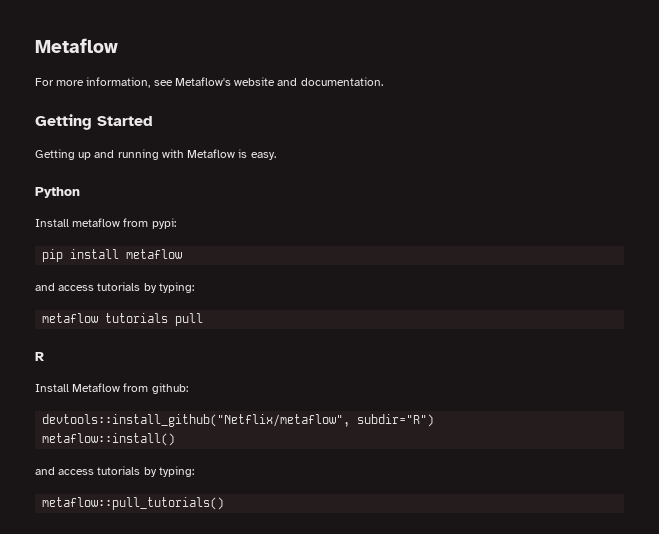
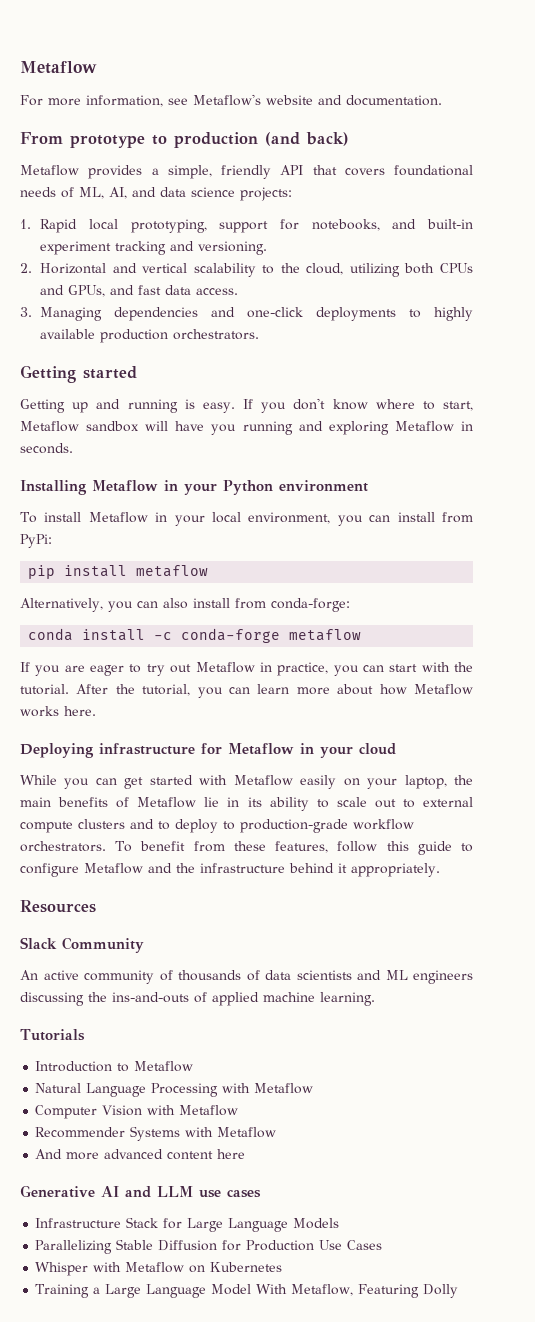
[35,114,153,130] // Getting Started -> [20,132,349,148] [20,165,473,179] [20,187,292,201] [20,219,473,233] [40,241,268,255] [20,263,474,277] [40,285,239,297] [20,307,473,321] [40,329,260,343] [20,365,137,383] // From prototype to production (and back) // Metaflow provides a simple, friendly API that covers foundational needs of ML, AI, and data science projects: // 1. Rapid local prototyping, support for notebooks, and built-in experiment tracking and versioning. // 2. Horizontal and vertical scalability to the cloud, utilizing both CPUs and GPUs, and fast data access. // 3. Managing dependencies and one-click deployments to highly available production orchestrators. // Getting started
[161,149,236,158] with Metaflow -> (178, 406) none
[35,187,80,198] [35,218,176,229] [42,249,183,262] [35,282,194,293] [42,313,204,326] [35,352,44,361] [35,383,188,394] [42,414,435,427] [42,433,176,446] [35,466,194,477] [42,497,225,510] // Python // Install metaflow from pypi: // pip install metaflow // and access tutorials by typing: // metaflow tutorials pull // R // Install Metaflow from github: // devtools::install_github("Netflix/metaflow", subdir="R") // metaflow::install() // and access tutorials by typing: // metaflow::pull_tutorials() -> [242,398,473,413] [20,421,473,435] [20,443,73,454] [20,480,368,495] [20,512,474,526] [20,534,52,548] [28,565,209,579] [20,598,350,612] [28,628,362,643] [20,662,473,676] [20,684,473,698] [20,706,96,717] [20,743,396,758] [20,775,473,789] [20,797,473,811] [20,819,414,833] [20,841,473,855] [20,863,440,877] [20,900,96,913] [20,937,144,953] [20,970,473,984] [20,992,375,1006] [20,1029,85,1041] [35,1061,194,1072] [35,1083,314,1097] [35,1105,239,1119] [35,1126,277,1141] [35,1149,246,1160] [20,1185,261,1198] [35,1217,340,1232] [35,1239,383,1254] [35,1262,283,1276] [35,1284,459,1298] If you don't know where to start, Metaflow sandbox will have you running and exploring Metaflow in seconds. // Installing Metaflow in your Python environment // To install Metaflow in your local environment, you can install from PyPi: // pip install metaflow // Alternatively, you can also install from conda-forge: // conda install -c conda-forge metaflow // If you are eager to try out Metaflow in practice, you can start with the tutorial. After the tutorial, you can learn more about how Metaflow works here. // Deploying infrastructure for Metaflow in your cloud // While you can get started with Metaflow easily on your laptop, the main benefits of Metaflow lie in its ability to scale out to external compute clusters and to deploy to production-grade workflow orchestrators. To benefit from these features, follow this guide to configure Metaflow and the infrastructure behind it appropriately. // Resources // Slack Community // An active community of thousands of data scientists and ML engineers discussing the ins-and-outs of applied machine learning. // Tutorials // Introduction to Metaflow // Natural Language Processing with Metaflow // Computer Vision with Metaflow // Recommender Systems with Metaflow // And more advanced content here // Generative AI and LLM use cases // Infrastructure Stack for Large Language Models // Parallelizing Stable Diffusion for Production Use Cases // Whisper with Metaflow on Kubernetes // Training a Large Language Model With Metaflow, Featuring Dolly

